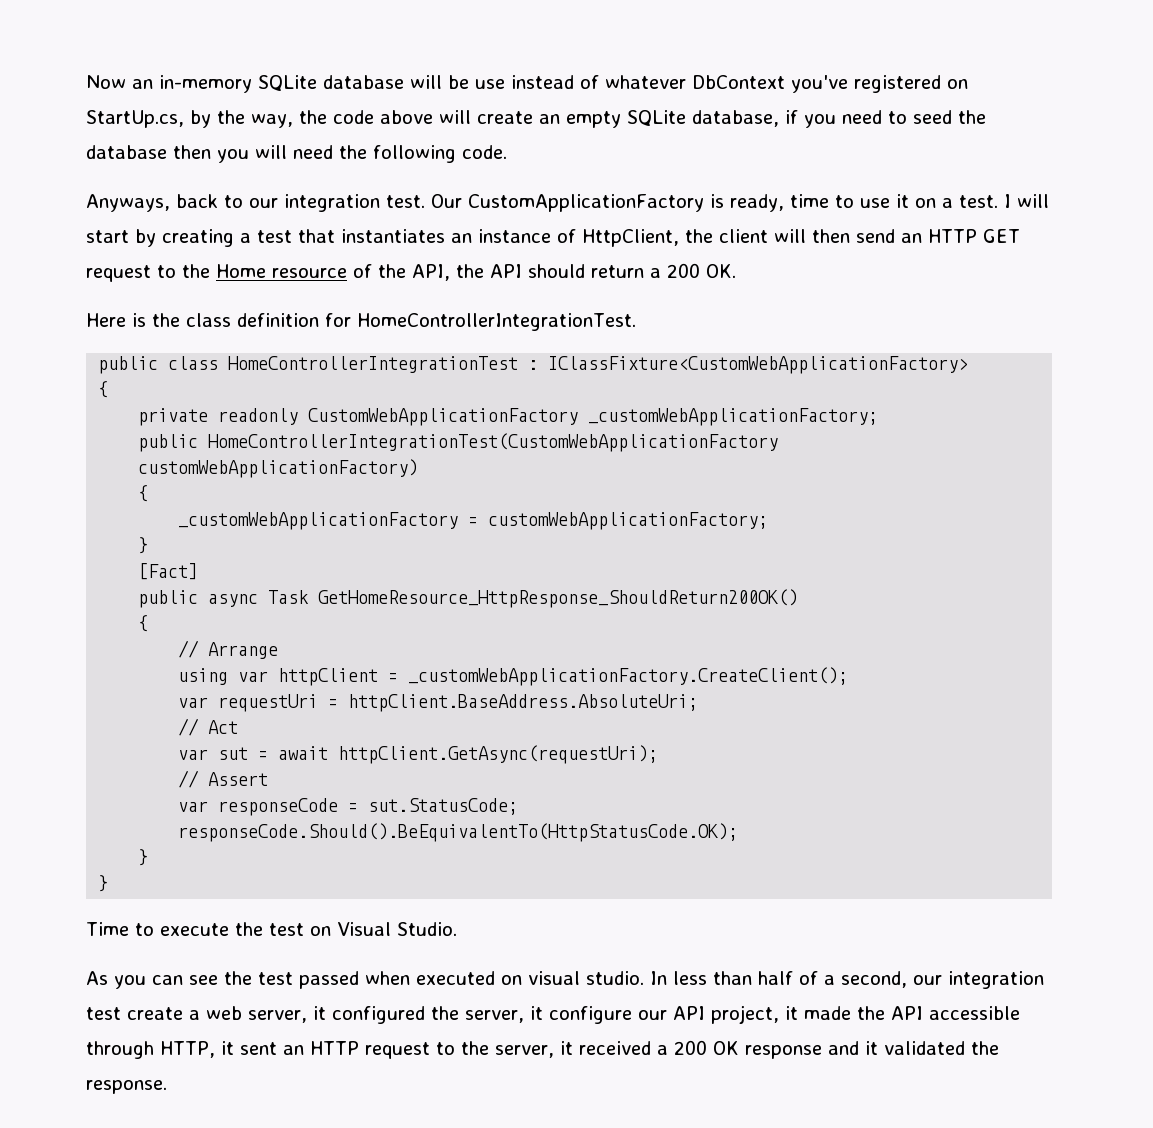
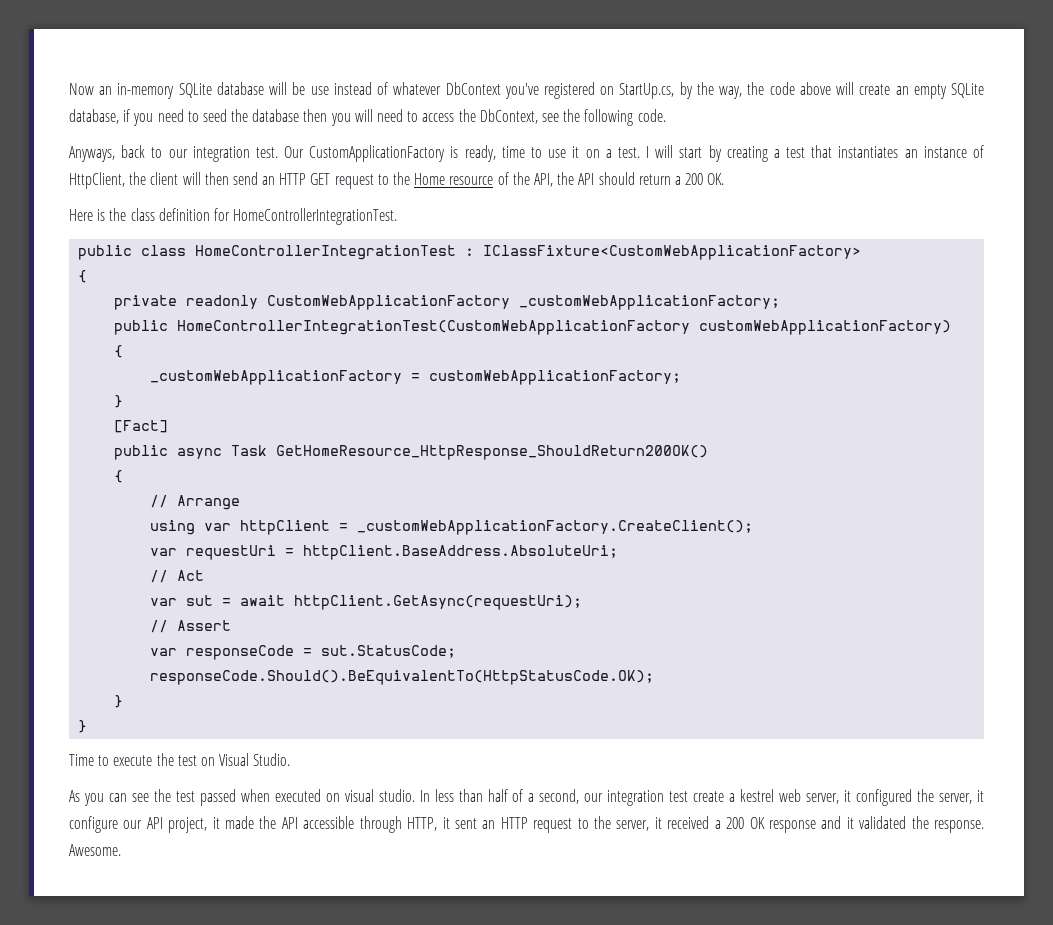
(333, 152) none -> [407,109,559,124] to access the DbContext, see
(200, 1015) none -> [740,789,775,802] kestrel
(167, 1087) none -> [69,844,121,856] Awesome.

